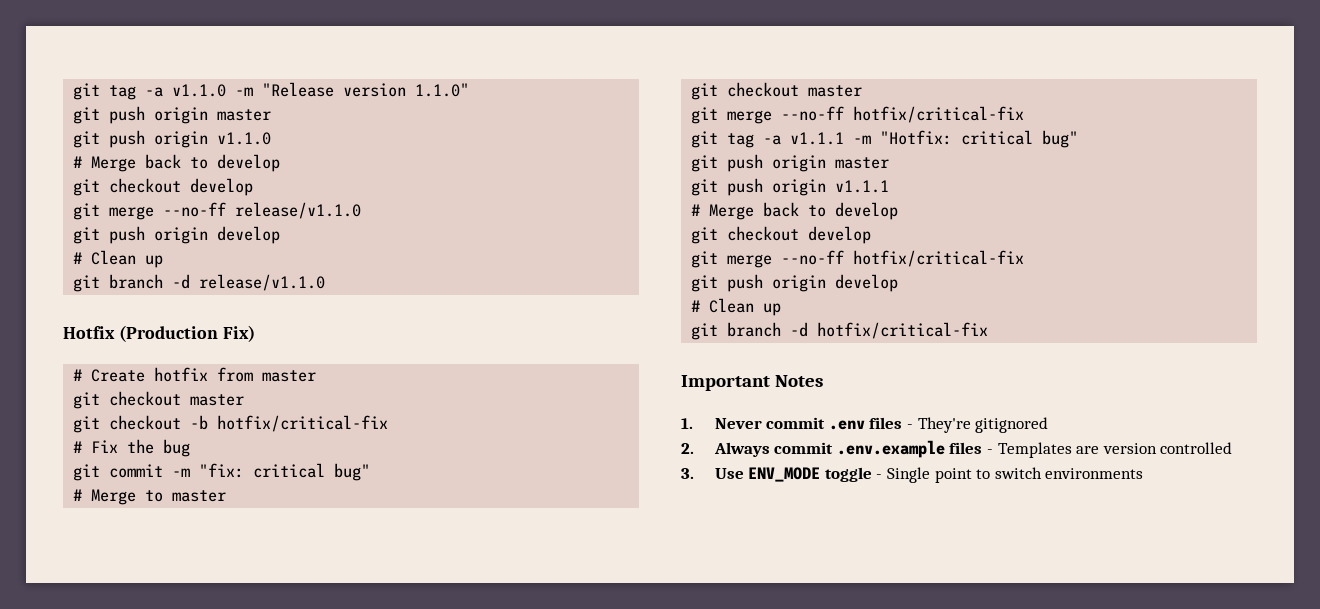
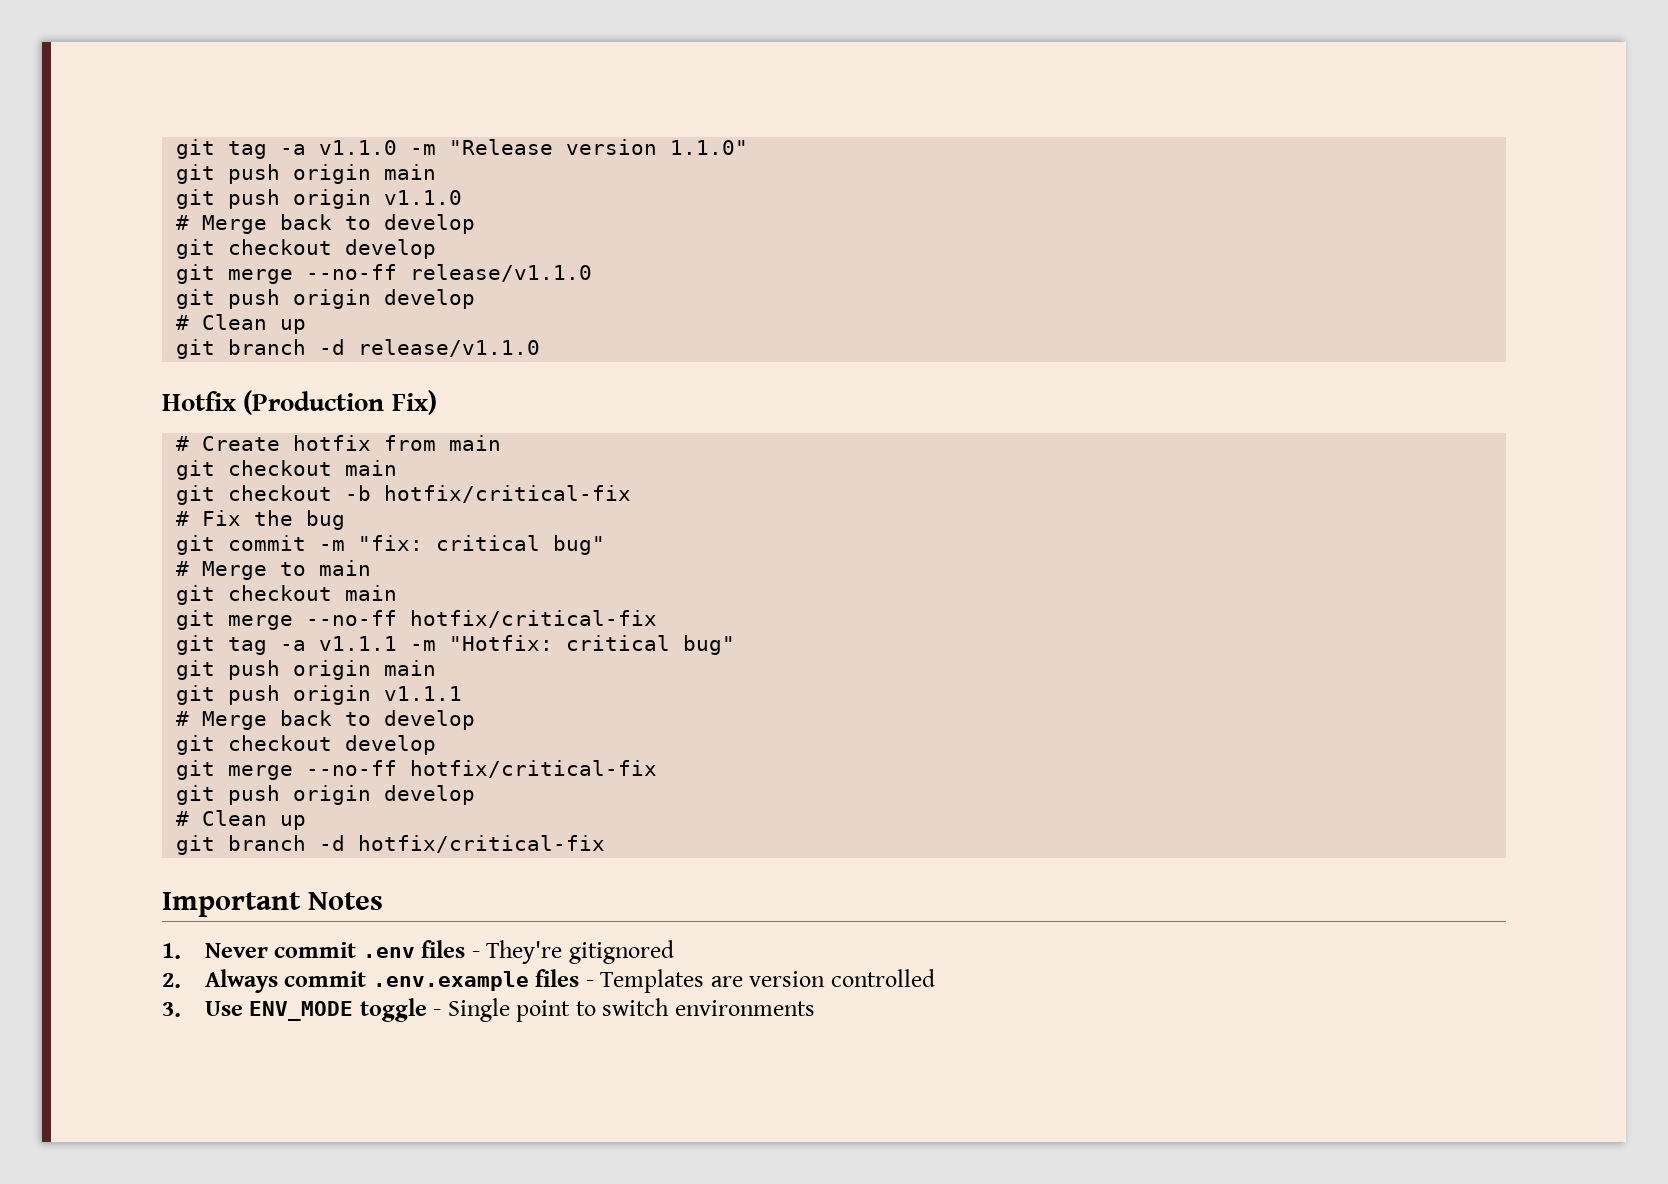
[217,109,272,121] master -> [384,164,437,180] main
[262,370,317,382] [73,391,245,409] master // git checkout master -> [449,435,502,451] [176,460,398,480] main // git checkout main
[172,490,227,502] [691,82,863,100] master // git checkout master -> [319,560,372,576] [176,585,398,605] main // git checkout main
[835,157,890,169] master -> [384,660,437,676] main

